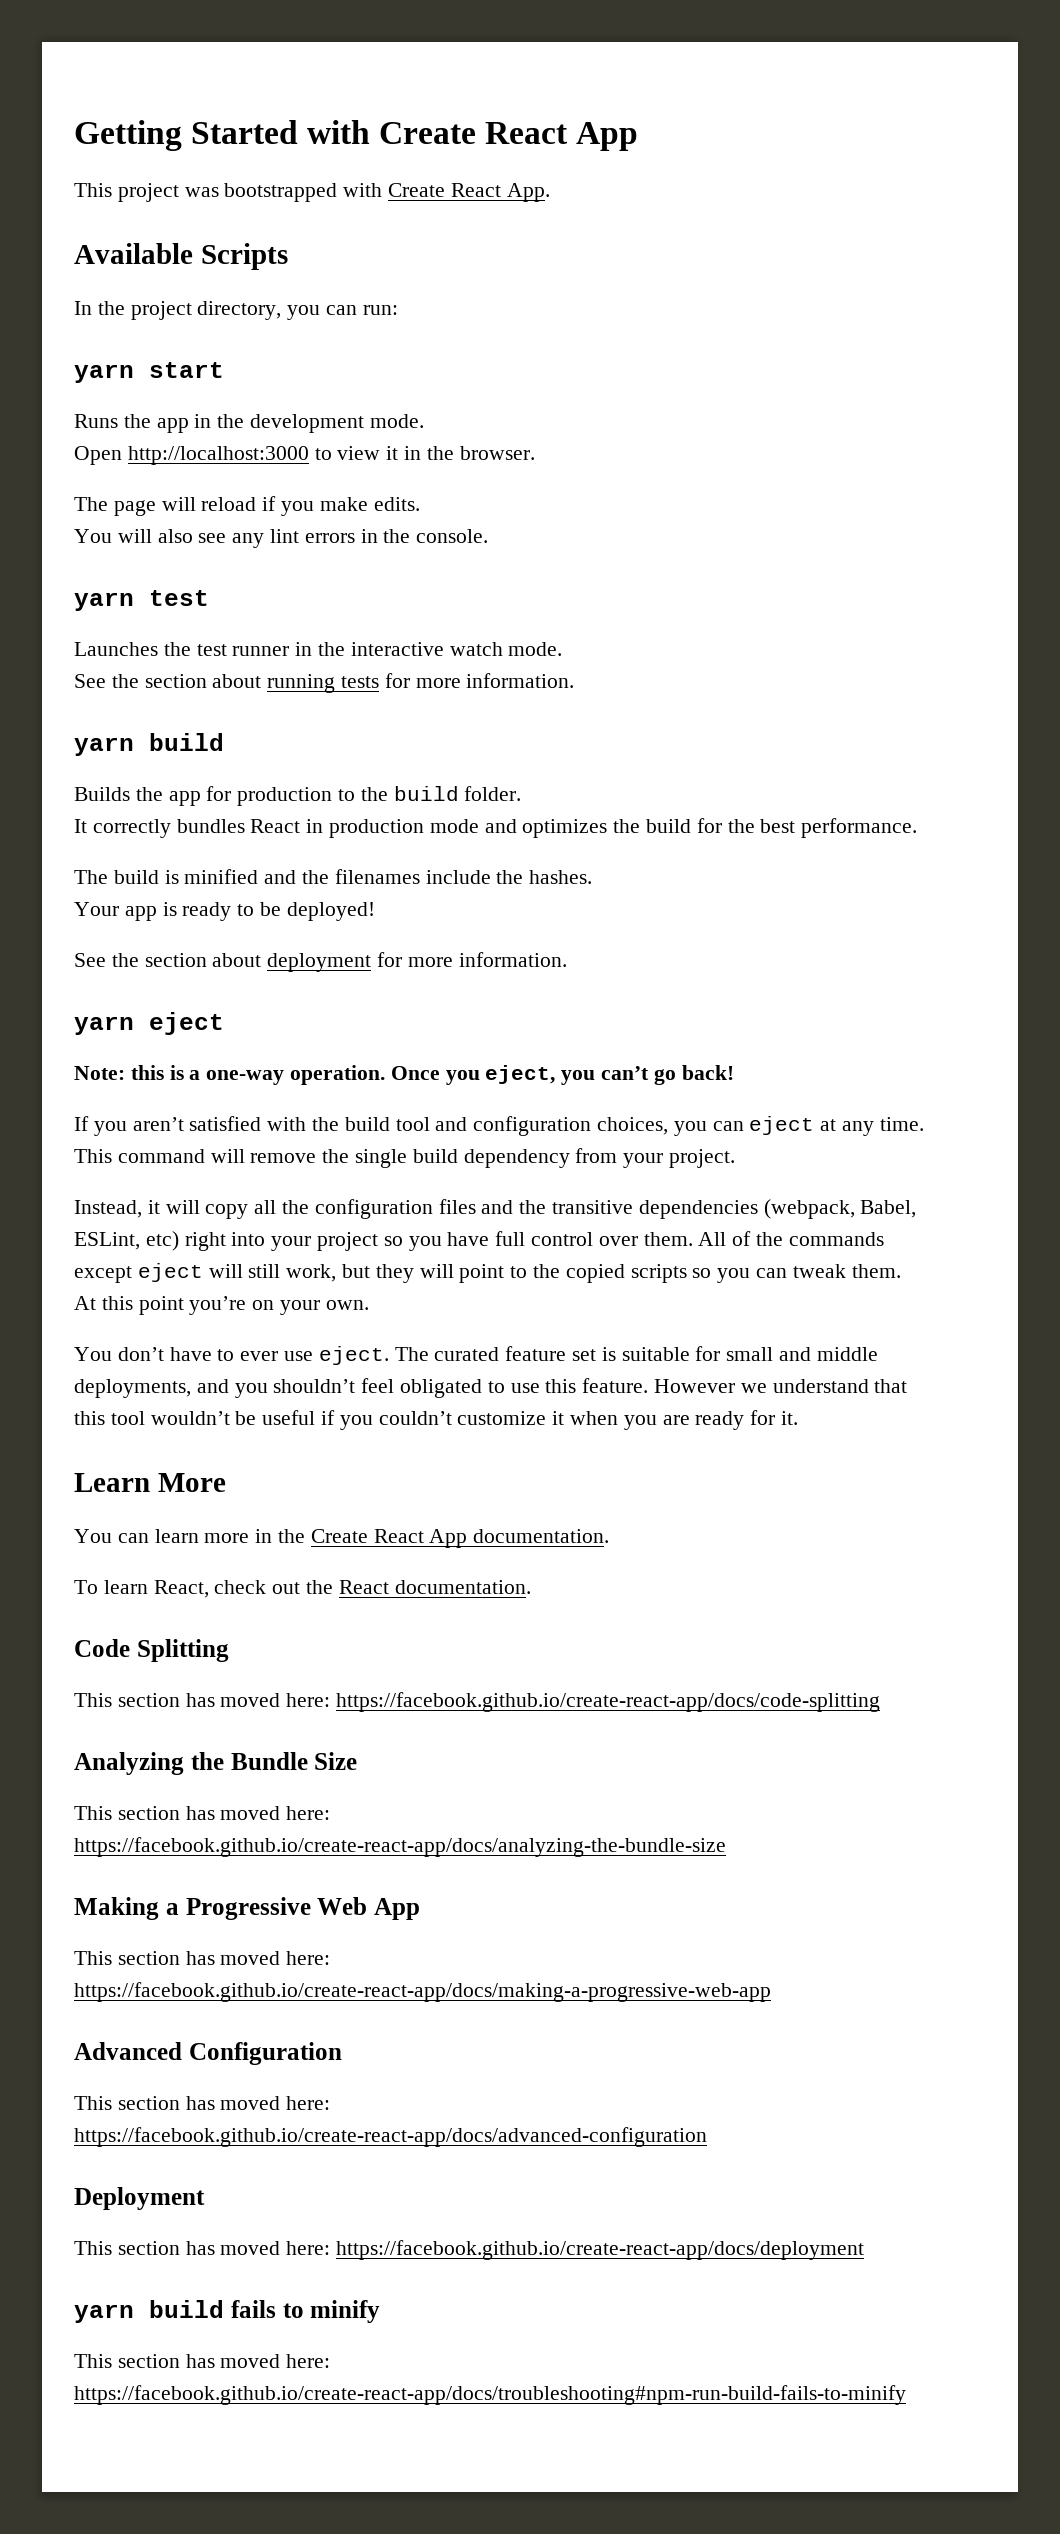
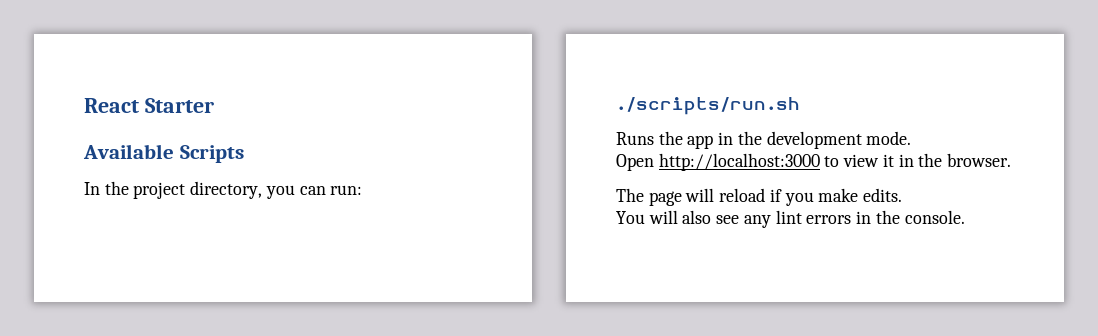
[74,120,639,151] [74,183,550,202] Getting Started with Create React App // This project was bootstrapped with Create React App. -> [84,98,214,113] React Starter
[74,362,224,383] yarn start -> [616,97,800,115] ./scripts/run.sh
[74,590,209,611] [74,642,563,656] [74,673,575,693] [74,733,224,756] [74,786,522,806] [74,818,918,838] [74,869,593,884] [74,902,375,921] [74,952,567,972] [74,1012,224,1035] [74,1065,734,1085] [74,1116,924,1136] [74,1148,736,1168] [74,1199,917,1219] [74,1231,884,1251] [74,1263,901,1283] [74,1296,369,1315] [74,1346,878,1365] [74,1378,908,1398] [74,1410,799,1430] [74,1473,226,1492] [74,1529,610,1548] [74,1580,531,1598] [74,1639,229,1662] [74,1692,881,1712] [74,1752,358,1775] [74,1806,331,1820] [74,1837,726,1857] [74,1897,420,1920] [74,1951,331,1965] [74,1982,771,2002] [74,2042,342,2065] [74,2096,331,2110] [74,2127,707,2147] [74,2187,205,2210] [74,2240,865,2260] [74,2300,381,2323] [74,2354,331,2368] [74,2385,906,2405] // yarn test // Launches the test runner in the interactive watch mode. // See the section about running tests for more information. // yarn build // Builds the app for production to the build folder. // It correctly bundles React in production mode and optimizes the build for the best performance. // The build is minified and the filenames include the hashes. // Your app is ready to be deployed! // See the section about deployment for more information. // yarn eject // Note: this is a one-way operation. Once you eject, you can’t go back! // If you aren’t satisfied with the build tool and configuration choices, you can eject at any time. This command will remove the single build dependency from your project. // Instead, it will copy all the configuration files and the transitive dependencies (webpack, Babel, ESLint, etc) right into your project so you have full control over them. All of the commands except eject will still work, but they will point to the copied scripts so you can tweak them. At this point you’re on your own. // You don’t have to ever use eject. The curated feature set is suitable for small and middle deployments, and you shouldn’t feel obligated to use this feature. However we understand that this tool wouldn’t be useful if you couldn’t customize it when you are ready for it. // Learn More // You can learn more in the Create React App documentation. // To learn React, check out the React documentation. // Code Splitting // This section has moved here: https://facebook.github.io/create-react-app/docs/code-splitting // Analyzing the Bundle Size // This section has moved here: https://facebook.github.io/create-react-app/docs/analyzing-the-bundle-size // Making a Progressive Web App // This section has moved here: https://facebook.github.io/create-react-app/docs/making-a-progressive-web-app // Advanced Configuration // This section has moved here: https://facebook.github.io/create-react-app/docs/advanced-configuration // Deployment // This section has moved here: https://facebook.github.io/create-react-app/docs/deployment // yarn build fails to minify // This section has moved here: https://facebook.github.io/create-react-app/docs/troubleshooting#npm-run-build-fails-to-minify -> (965, 217) none

